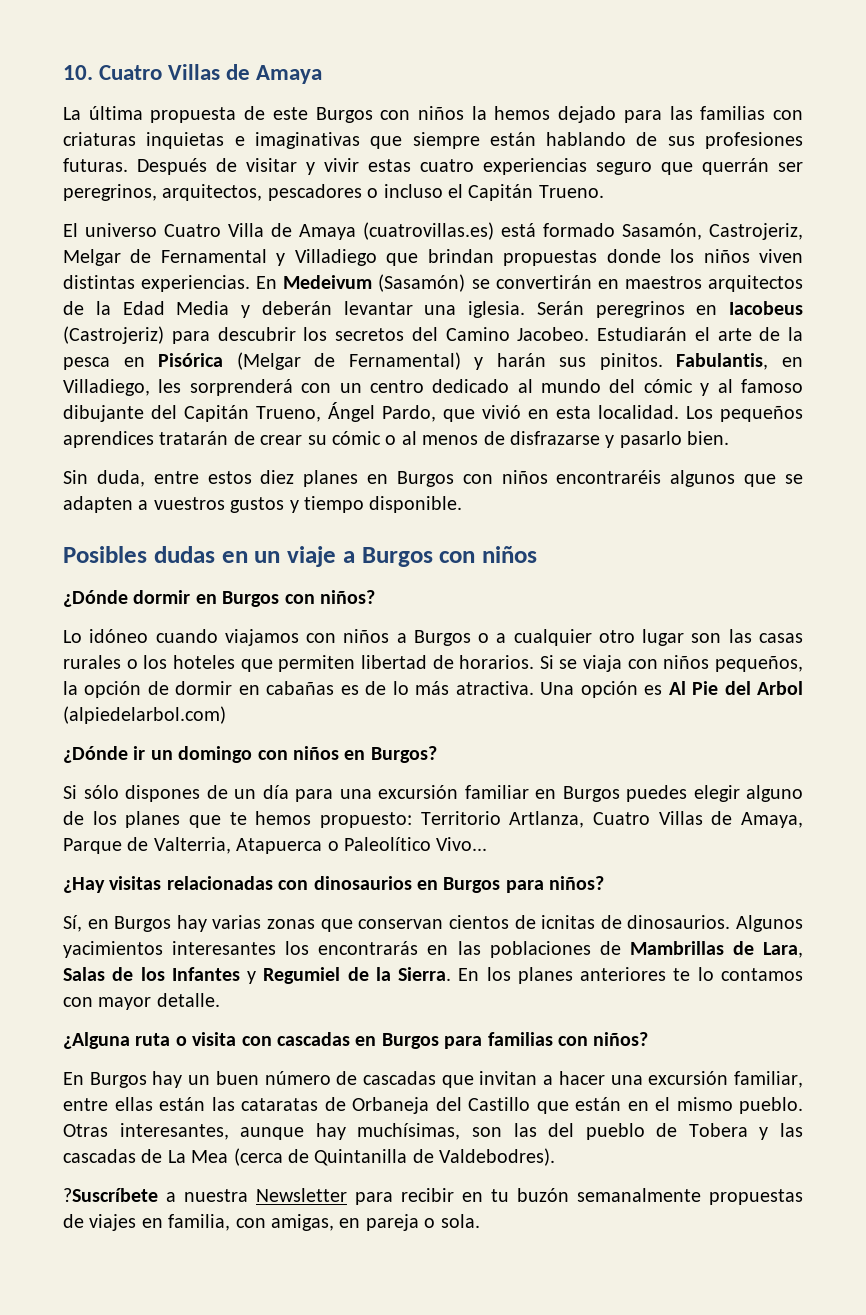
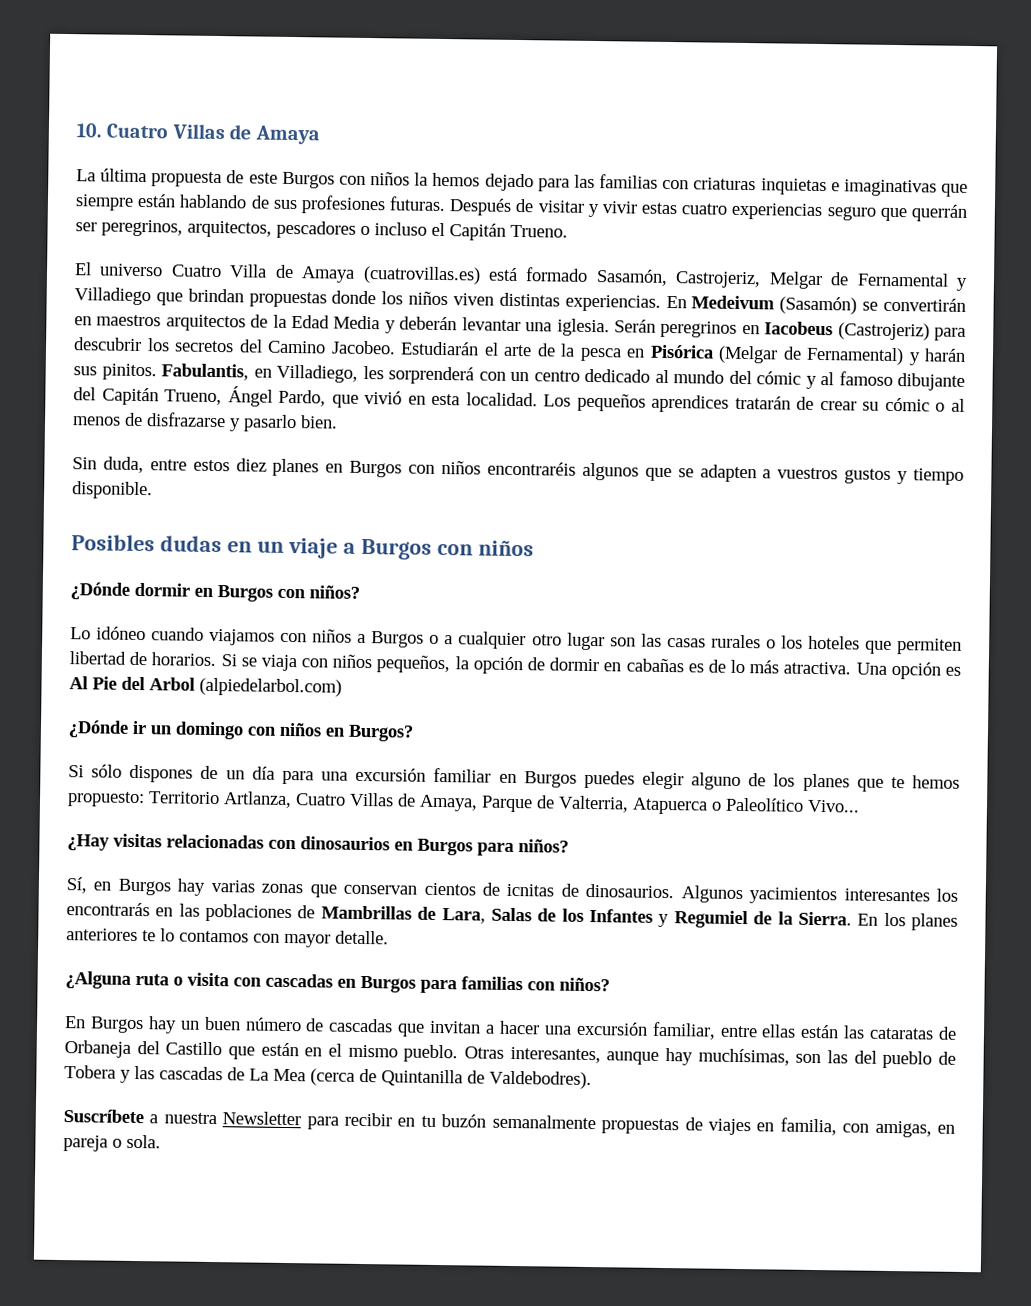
[63,1188,158,1202] ?Suscríbete -> [63,1109,144,1124] Suscríbete

